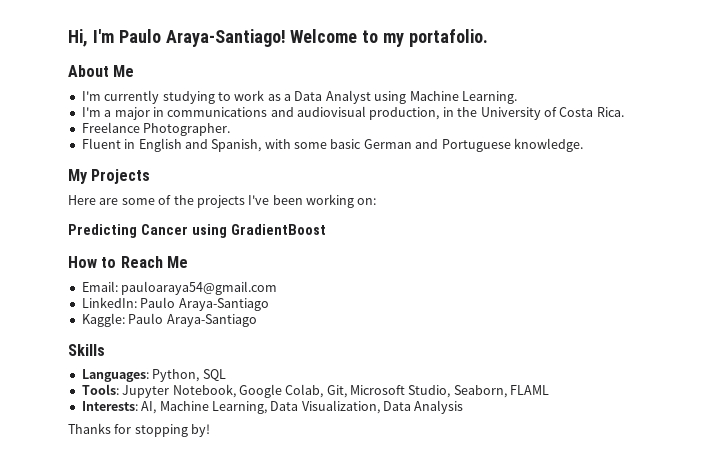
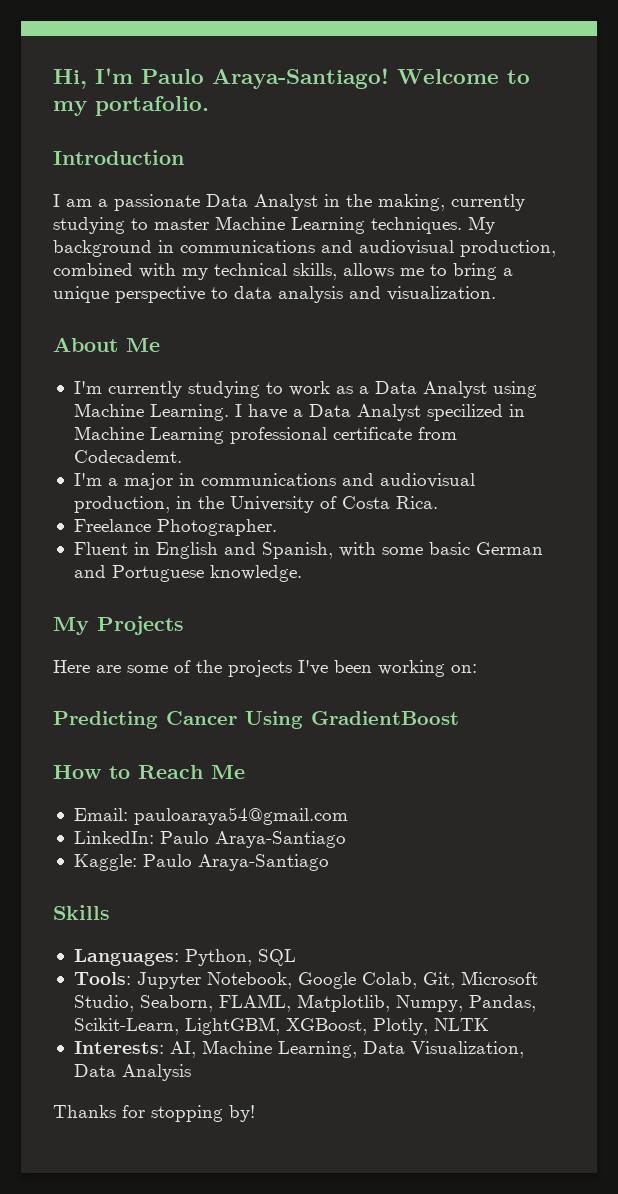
(489, 38) none -> [53,150,184,165] [53,194,525,211] [53,216,495,234] [53,240,556,257] [53,263,513,280] [53,286,496,303] // Introduction // I am a passionate Data Analyst in the making, currently studying to master Machine Learning techniques. My background in communications and audiovisual production, combined with my technical skills, allows me to bring a unique perspective to data analysis and visualization.
(517, 97) none -> [234,404,525,421] [73,426,457,444] [73,450,182,463] I have a Data Analyst specilized in Machine Learning professional certificate from Codecademt.
[191,224,227,238] using -> [245,711,303,729] Using
[510,385,550,395] FLAML -> [218,994,536,1012] [73,1017,489,1035] FLAML, Matplotlib, Numpy, Pandas, Scikit-Learn, LightGBM, XGBoost, Plotly, NLTK

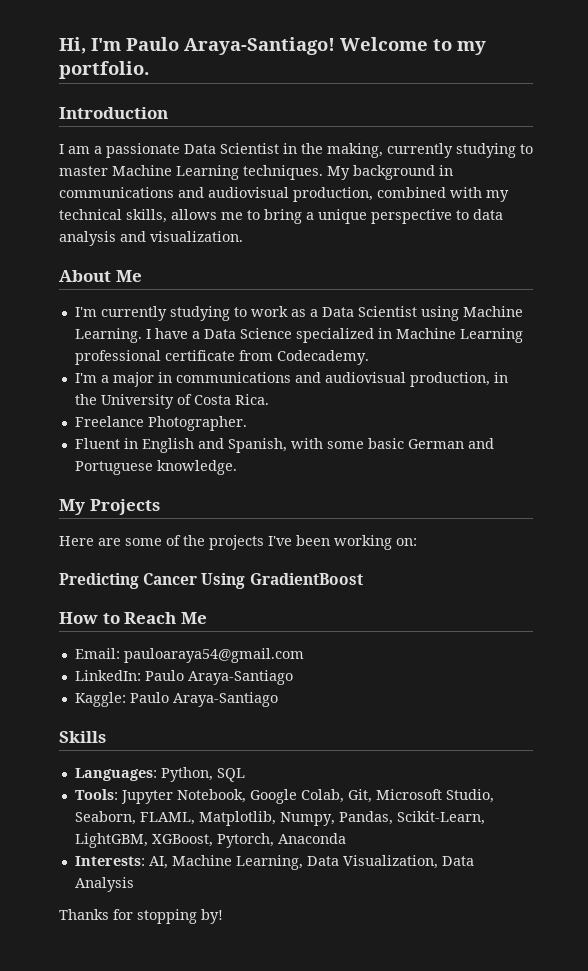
[95,96,209,116] portafolio. -> [59,61,149,79] portfolio.
[254,194,318,211] Analyst -> [220,143,279,154] Scientist
[422,381,487,398] Analyst -> [357,306,417,317] Scientist
[356,404,503,421] Analyst specilized -> [239,328,374,343] Science specialized
[73,450,182,463] Codecademt. -> [276,350,369,365] Codecademy.
[372,1018,489,1035] Plotly, NLTK -> [216,833,346,848] Pytorch, Anaconda

